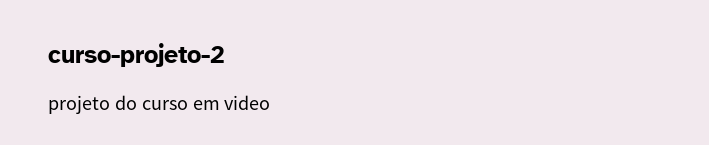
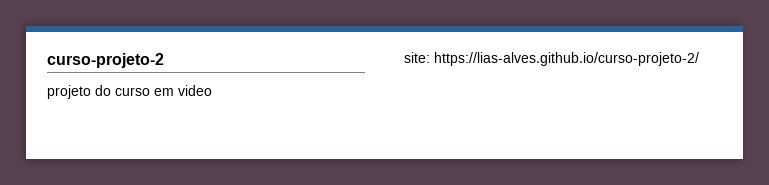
(271, 102) none -> [404,52,699,66] // site: https://lias-alves.github.io/curso-projeto-2/

